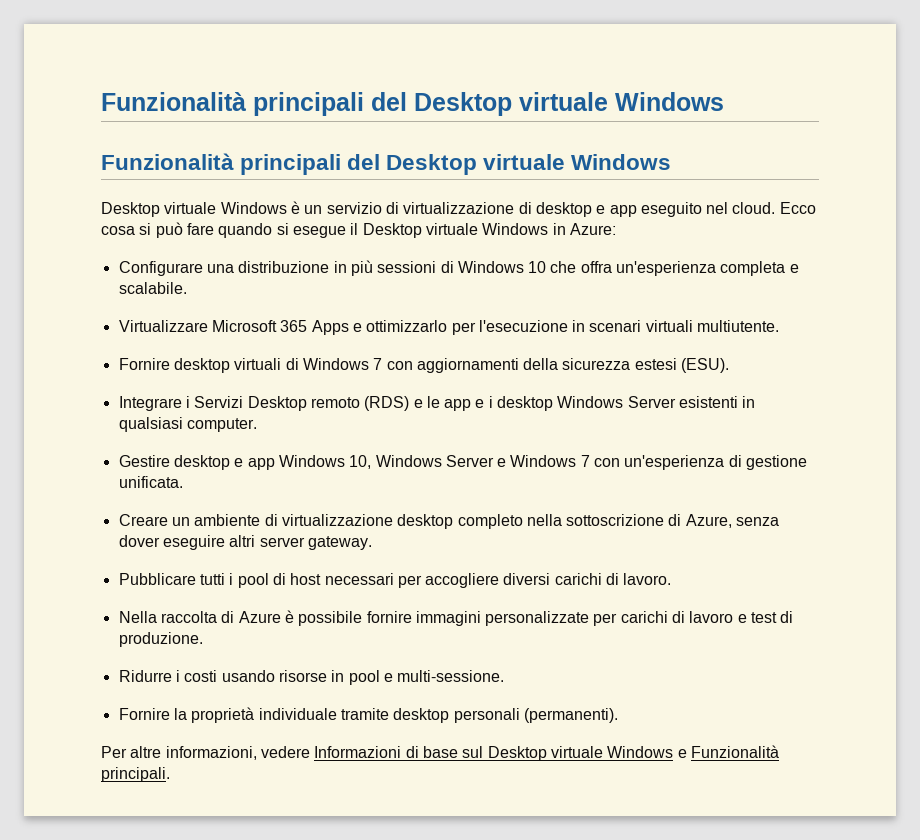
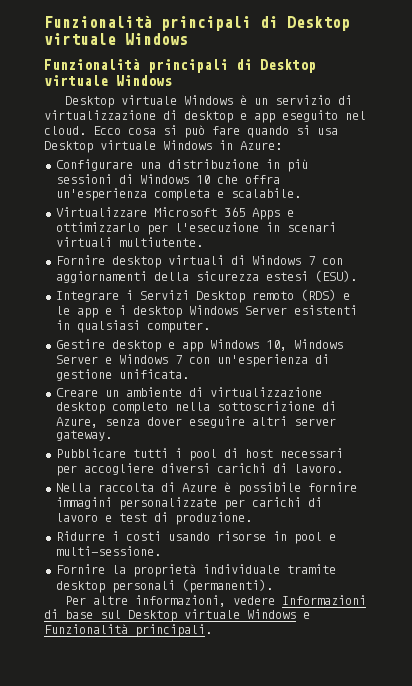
[101,92,407,116] Funzionalità principali del -> [44,15,278,31] Funzionalità principali di
[347,154,381,170] del -> [236,59,252,70] di
[292,223,359,238] esegue il -> [317,128,338,135] usa

